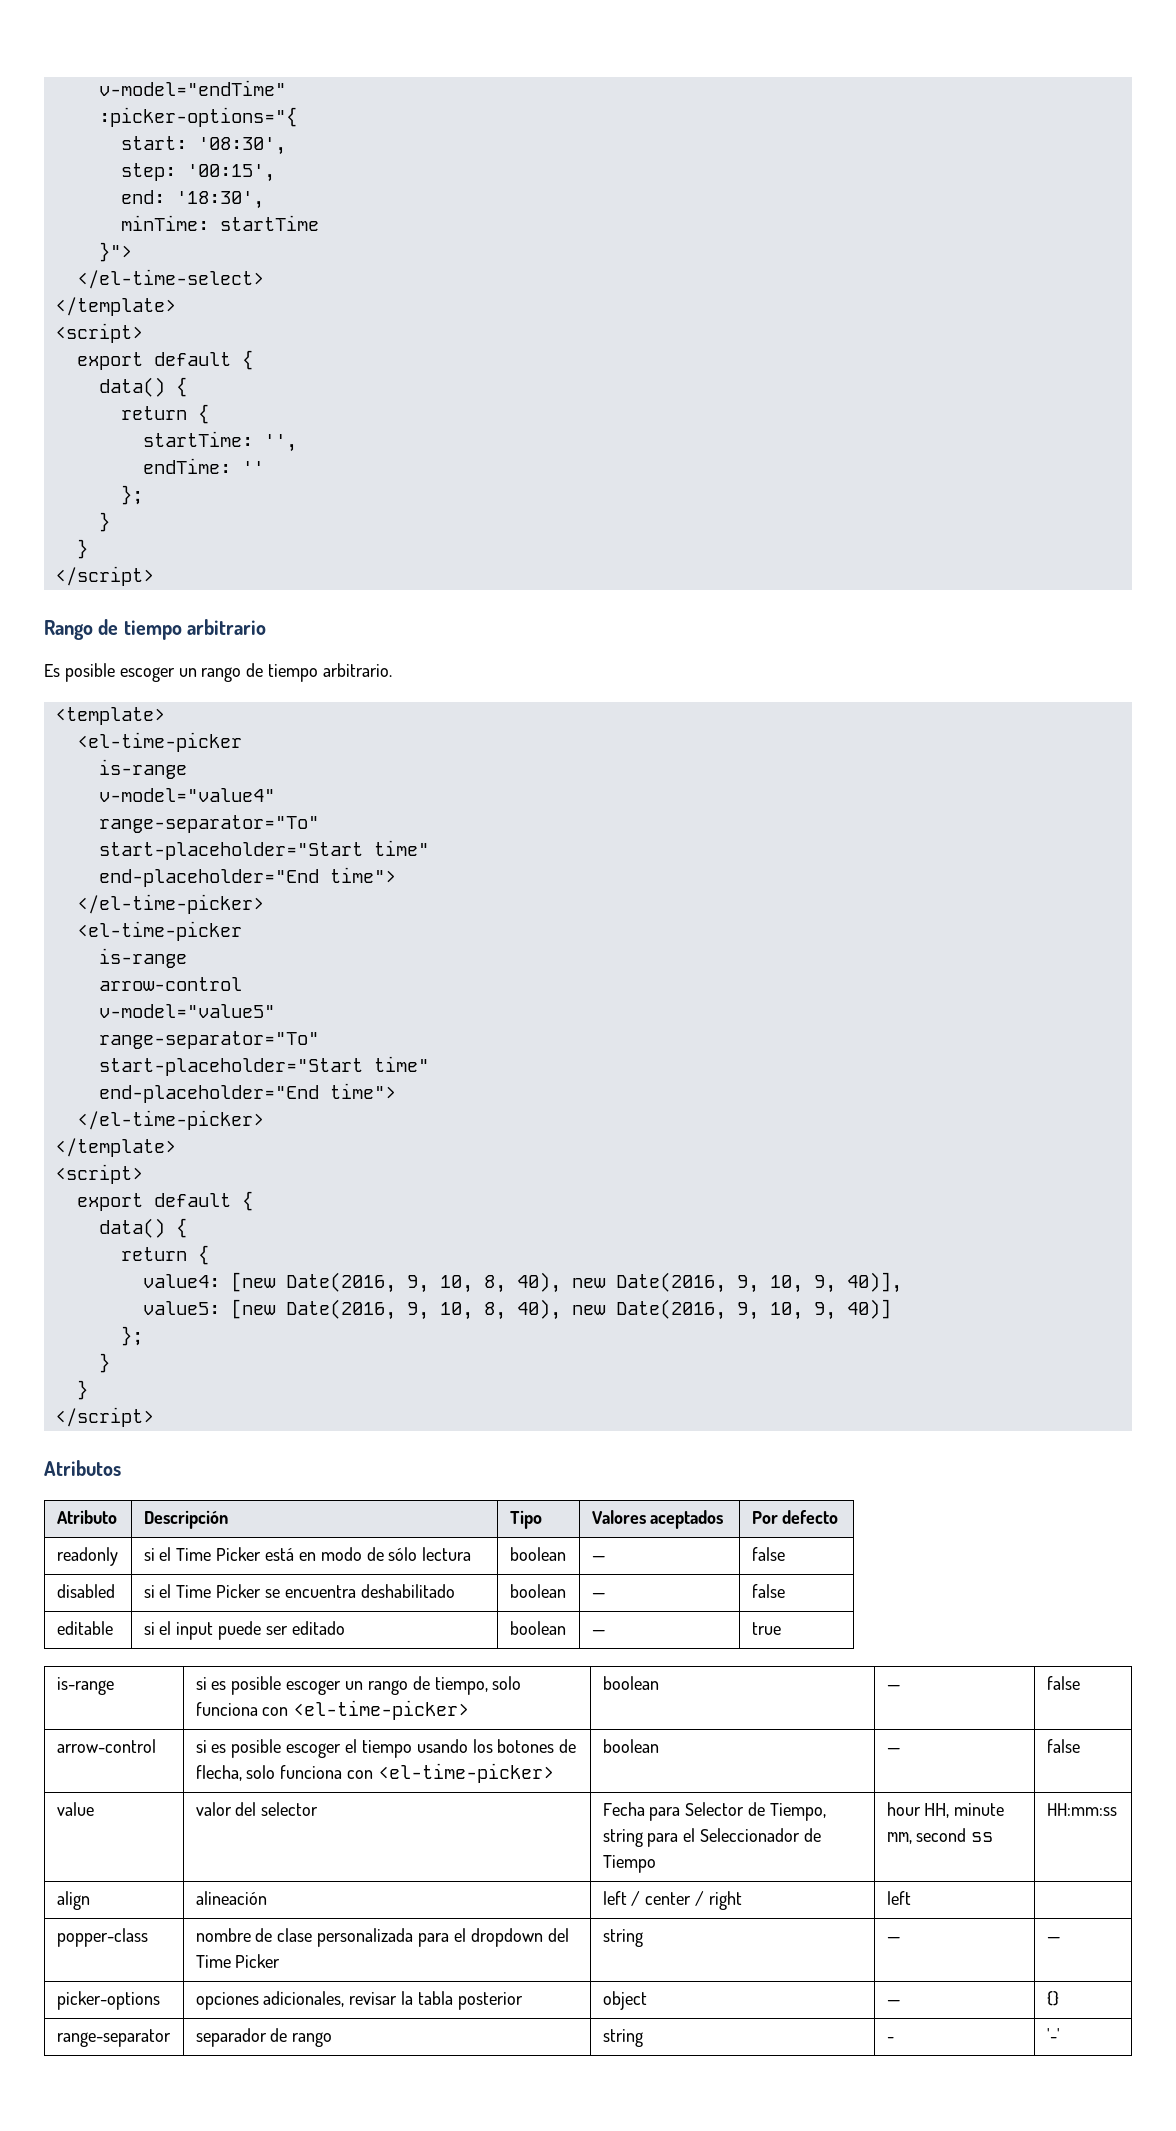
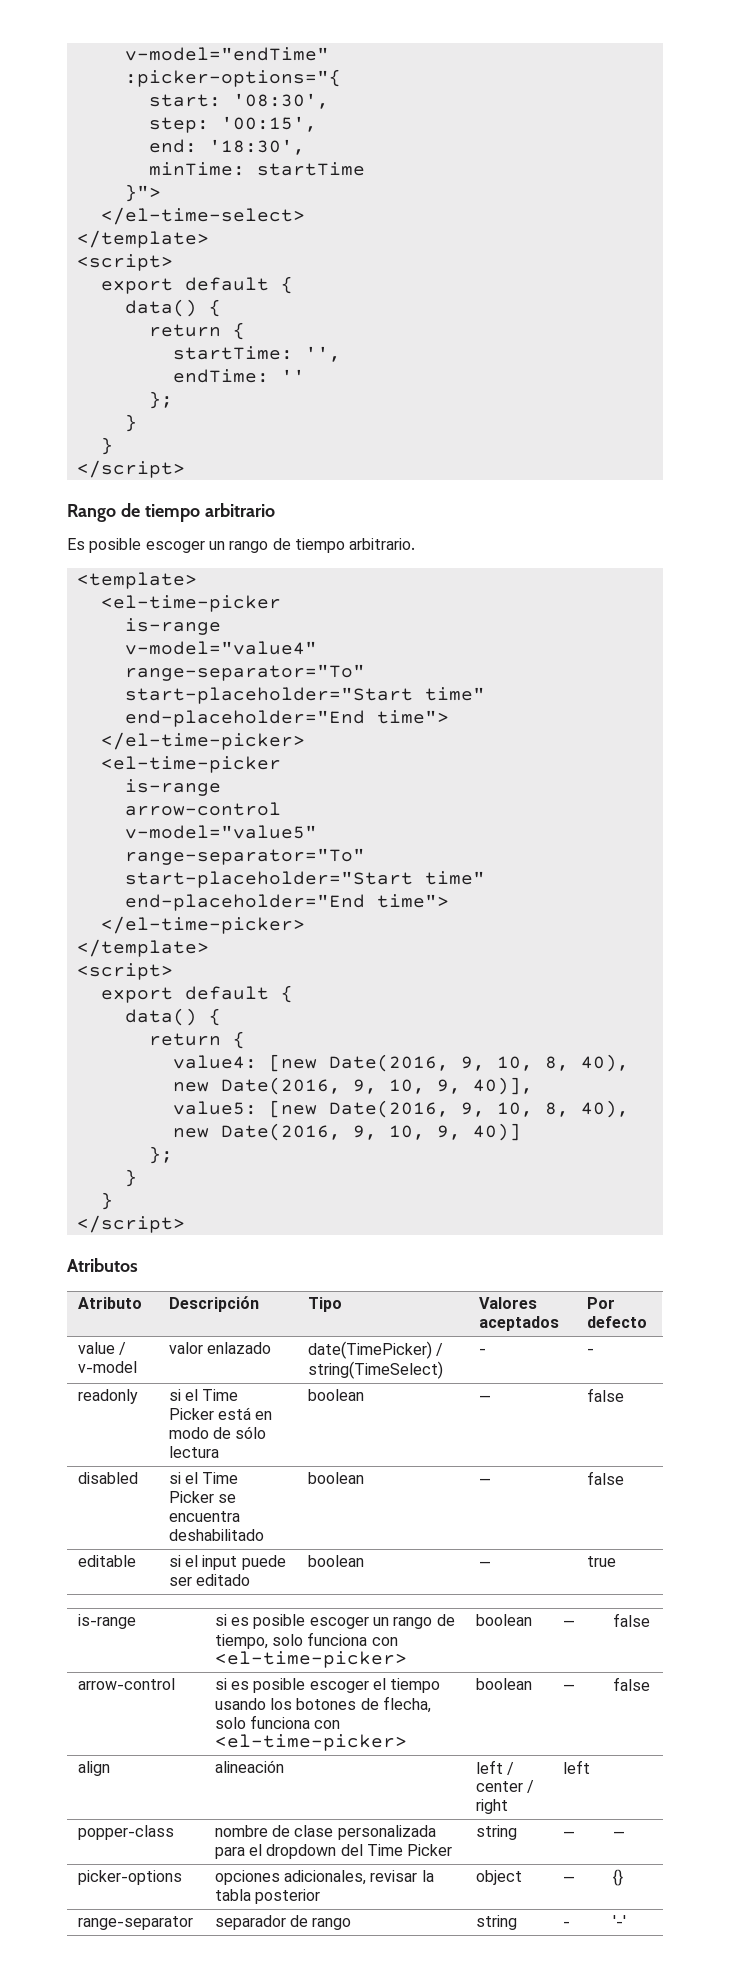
(839, 1517) none -> [77,1342,127,1355] [77,1361,137,1373] [168,1342,272,1354] [307,1341,444,1359] [307,1361,443,1379] [478,1348,486,1354] [586,1348,594,1354] // value / v-model | valor enlazado | date(TimePicker) / string(TimeSelect) | - | -
[56,1802,94,1816] [195,1802,319,1816] [602,1802,826,1821] [602,1828,821,1847] [602,1855,656,1873] [886,1802,1005,1818] [886,1828,994,1844] [1046,1803,1117,1816] // value | valor del selector | Fecha para Selector de Tiempo, string para el Seleccionador de Tiempo | hour HH, minute mm, second ss | HH:mm:ss -> (650, 1684) none

